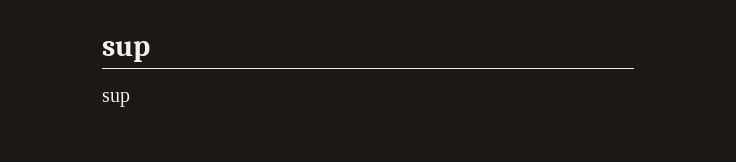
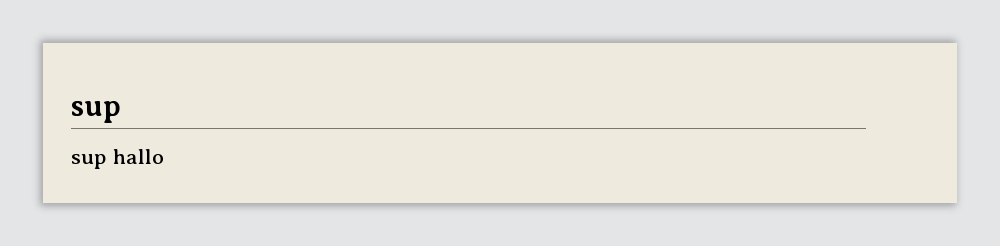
(130, 99) none -> [112,149,164,164] hallo

